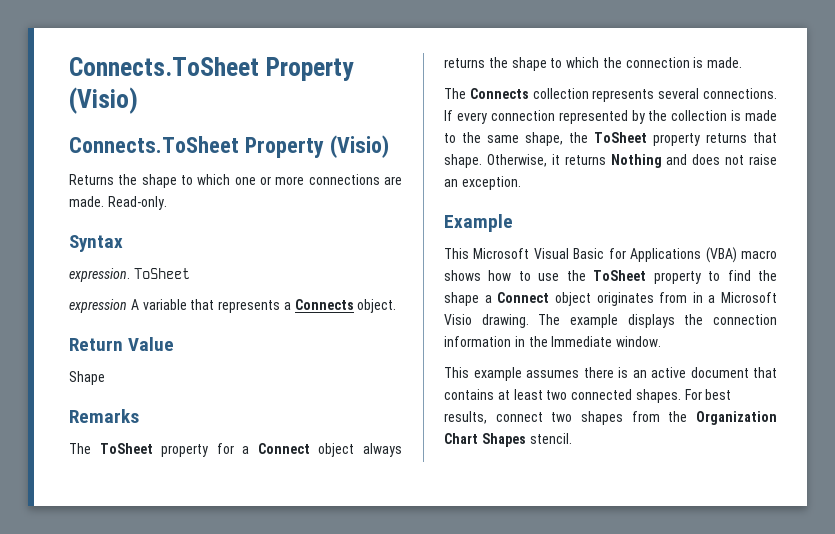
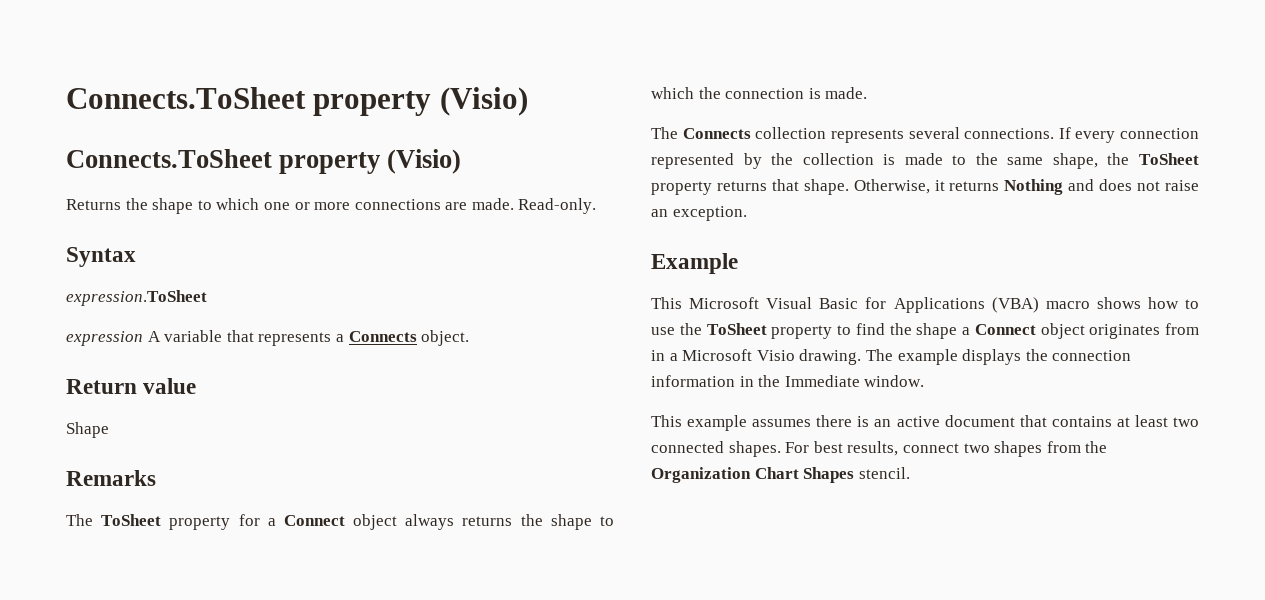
[69,57,354,81] Connects.ToSheet Property -> [66,87,432,116] Connects.ToSheet property
[244,137,324,158] Property -> [279,152,381,174] property
[69,268,190,282] expression. ToSheet -> [66,290,207,306] expression.ToSheet
[128,337,175,351] Value -> [143,378,197,394] value

